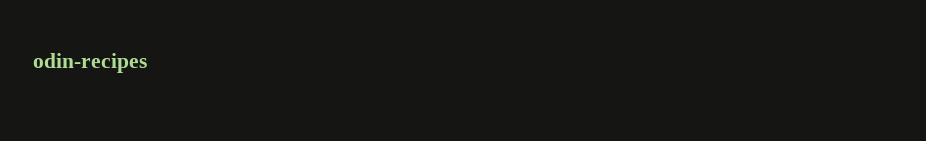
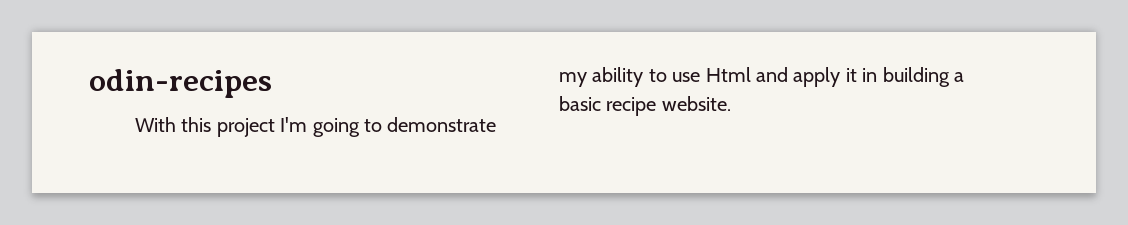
(147, 63) none -> [134,117,497,137] [559,67,964,87] [559,96,731,116] // With this project I'm going to demonstrate my ability to use Html and apply it in building a basic recipe website.

